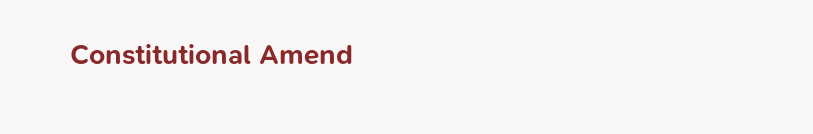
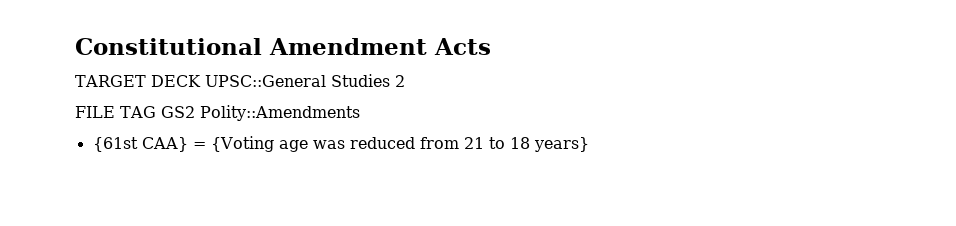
[259,45,353,65] Amend -> [269,38,491,55] [75,74,405,87] [75,105,360,121] [92,136,589,152] Amendment Acts // TARGET DECK UPSC::General Studies 2 // FILE TAG GS2 Polity::Amendments // {61st CAA} = {Voting age was reduced from 21 to 18 years}

